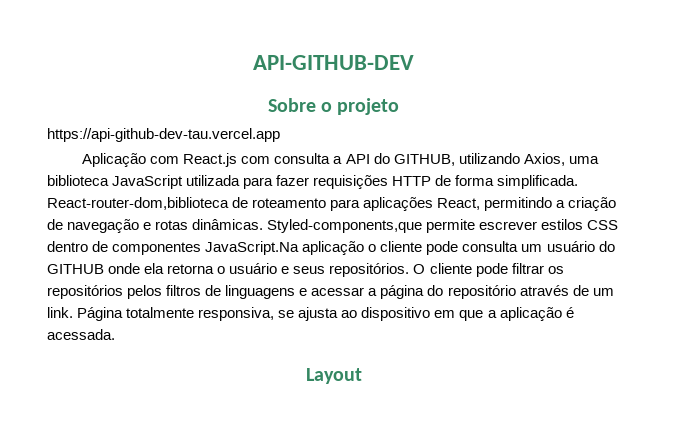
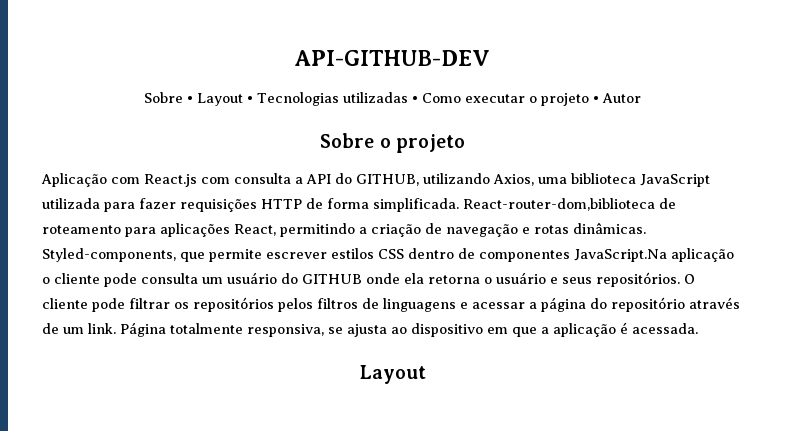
(414, 62) none -> [144,92,641,106] // Sobre • Layout • Tecnologias utilizadas • Como executar o projeto • Autor
[47,128,280,142] // https://api-github-dev-tau.vercel.app -> (465, 143) none
[267,219,423,233] Styled-components,que -> [42,248,205,262] Styled-components, que

